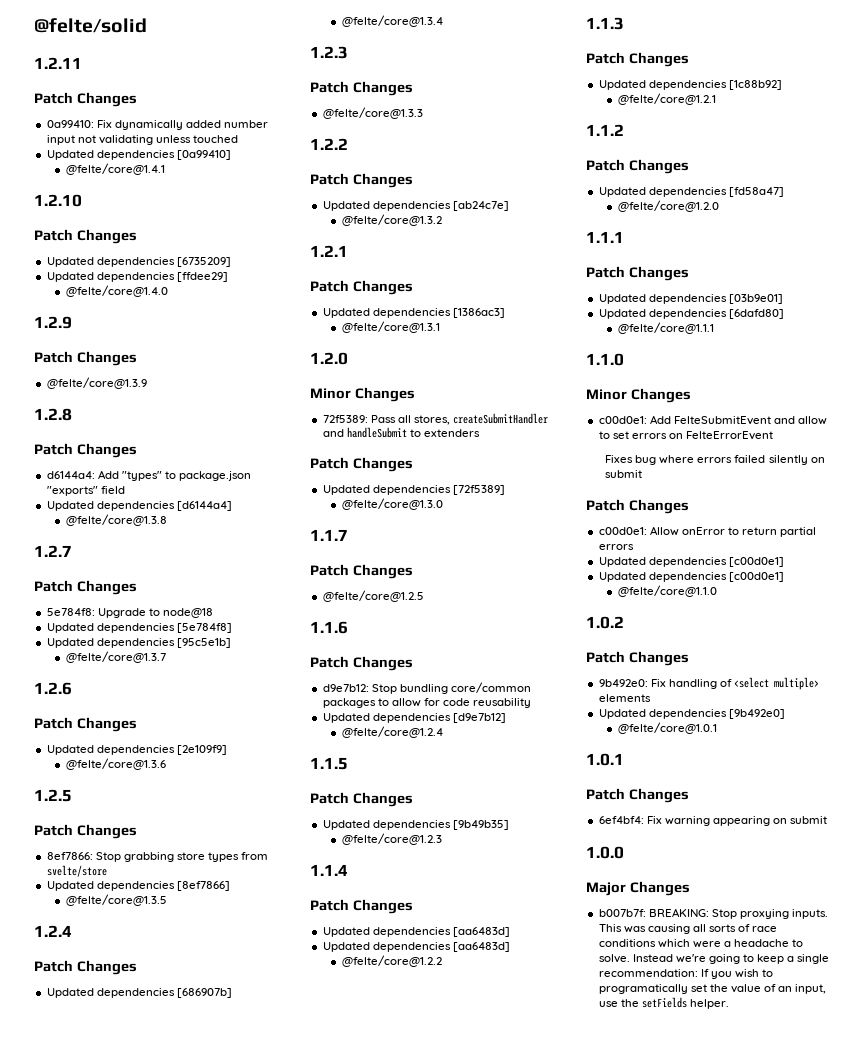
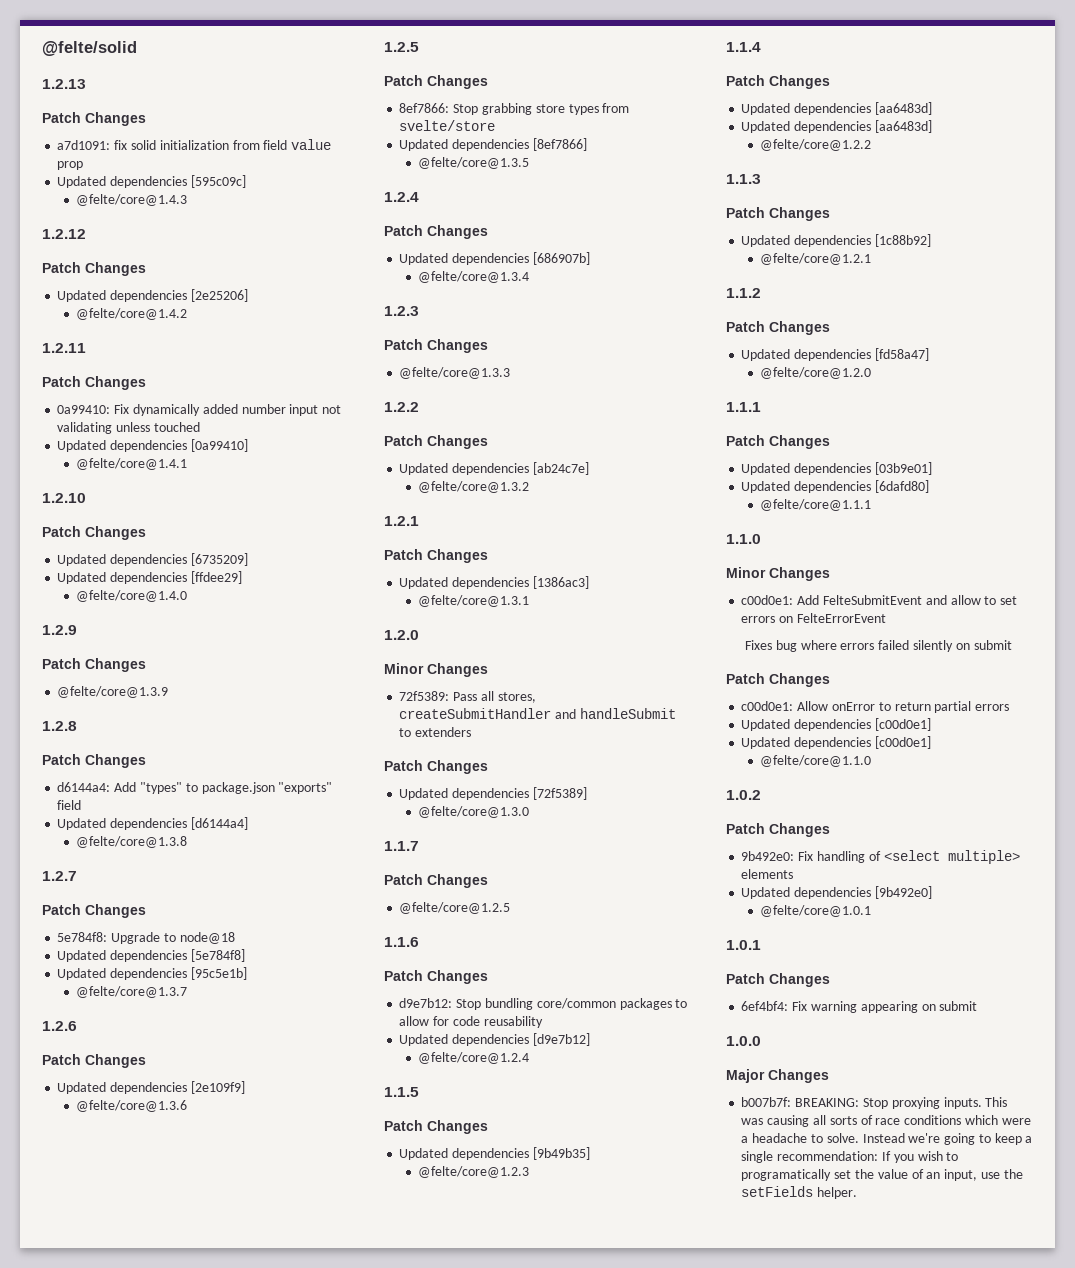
(147, 25) none -> [42,79,86,89] [42,112,146,126] [57,139,332,150] [57,161,84,170] [57,175,246,188] [76,194,188,206] [42,229,86,239] [42,262,146,276] [57,289,248,302] [76,308,188,320] // 1.2.13 // Patch Changes // a7d1091: fix solid initialization from field value prop // Updated dependencies [595c09c] // @felte/core@1.4.3 // 1.2.12 // Patch Changes // Updated dependencies [2e25206] // @felte/core@1.4.2

